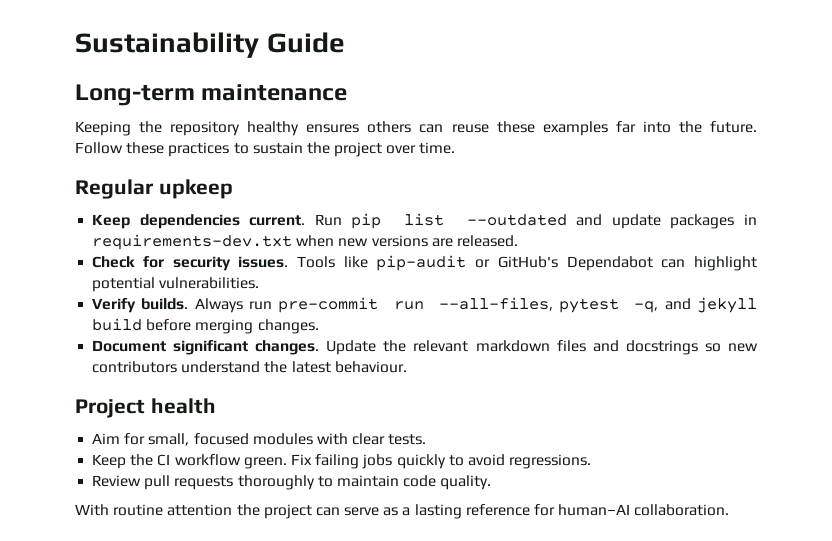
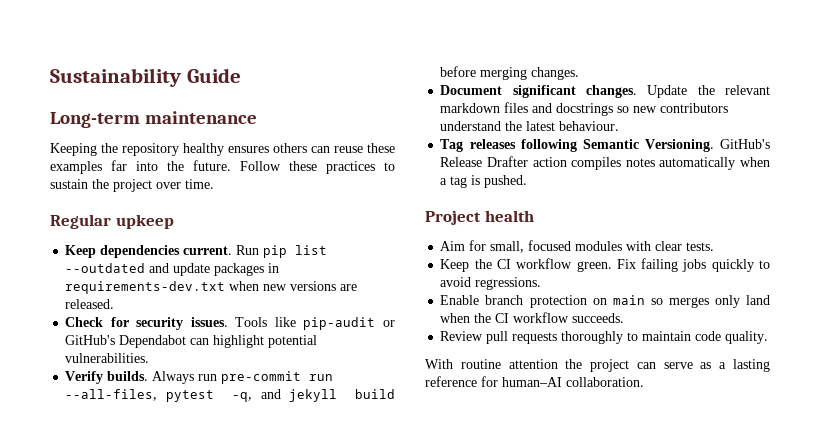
(407, 367) none -> [440,139,770,152] [440,156,770,170] [440,175,528,188] // Tag releases following Semantic Versioning. GitHub's Release Drafter action compiles notes automatically when a tag is pushed.
(592, 461) none -> [440,295,770,308] [440,312,625,323] // Enable branch protection on main so merges only land when the CI workflow succeeds.

